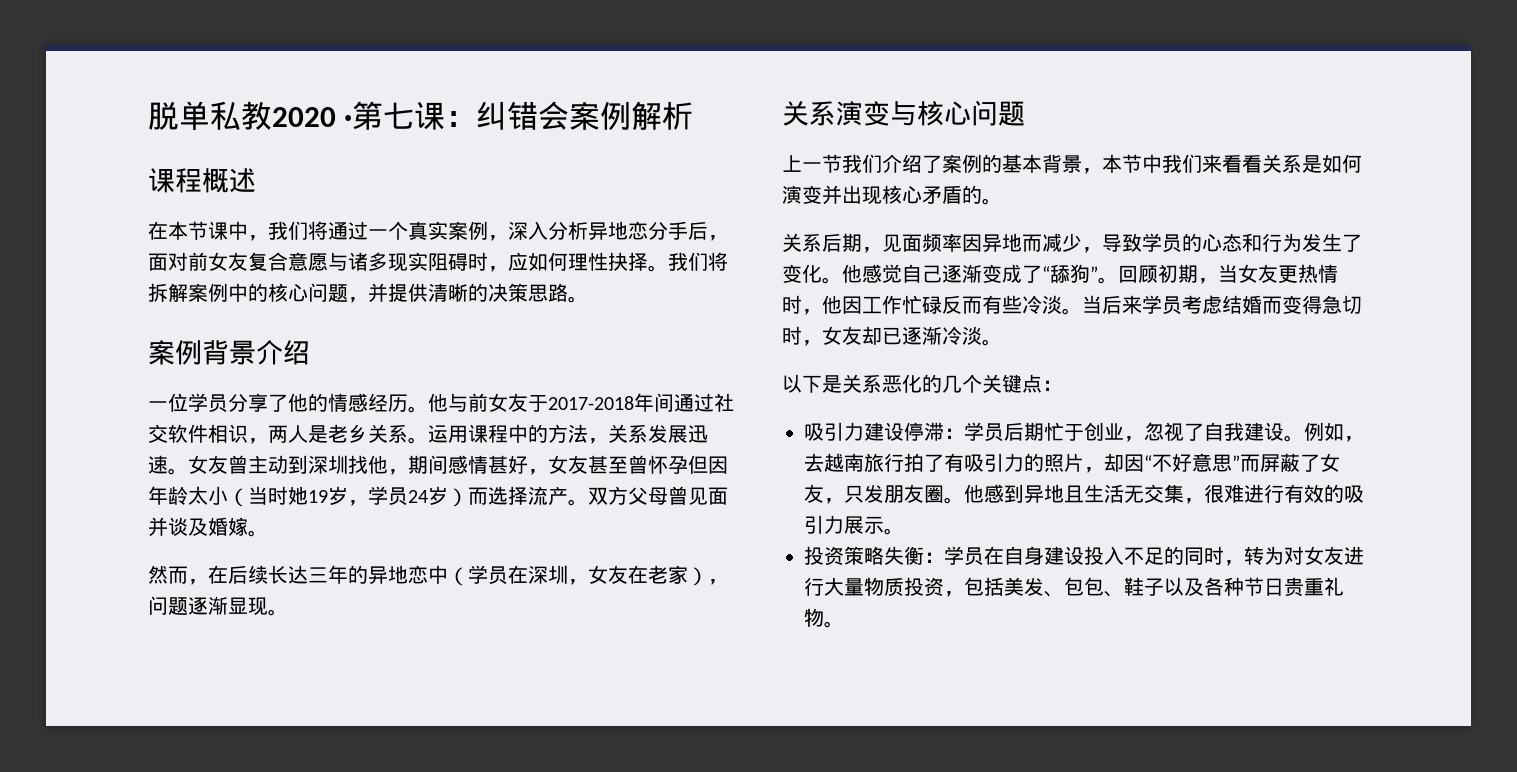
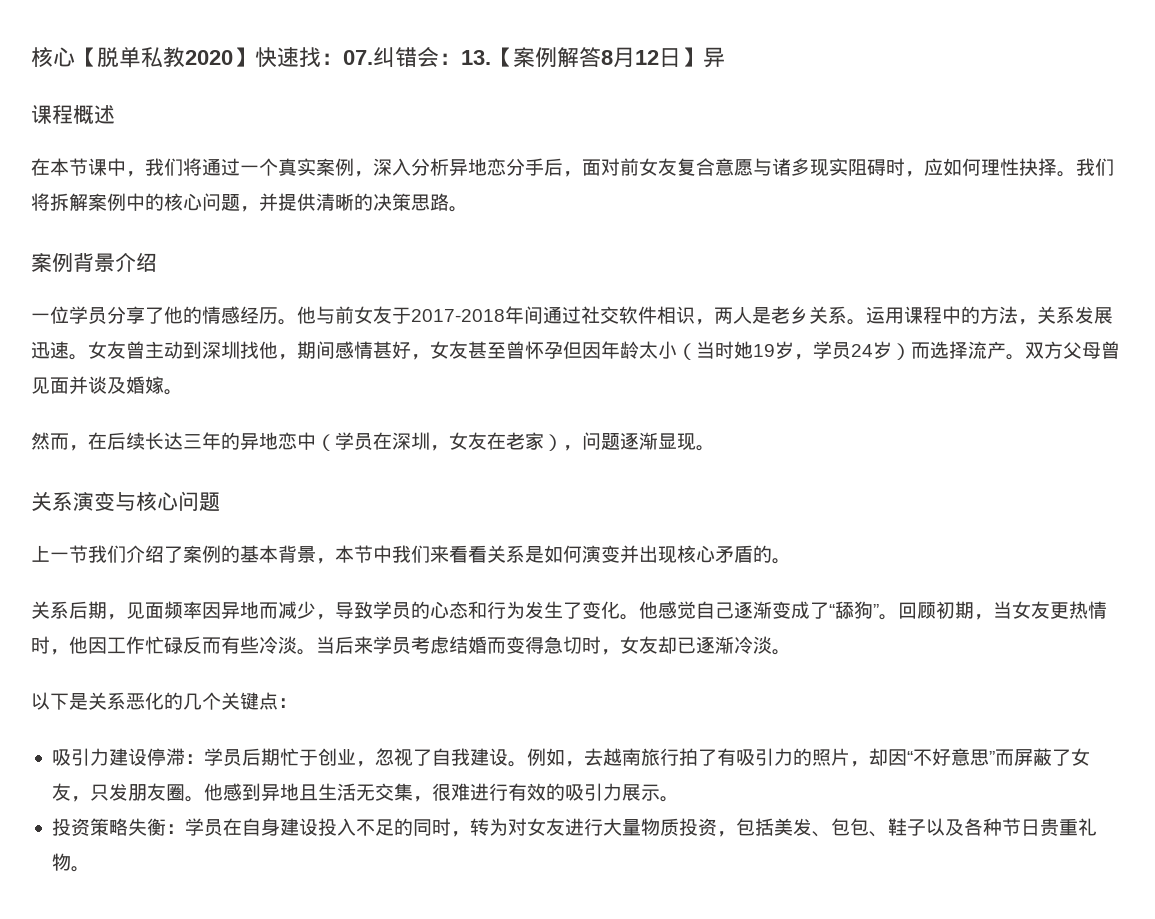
(148, 115) none -> [31,47,97,67] 核心【
[344,101,694,131] ·第七课：纠错会案例解析 -> [233,47,725,68] 】快速找：07.纠错会：13.【案例解答8月12日】异

